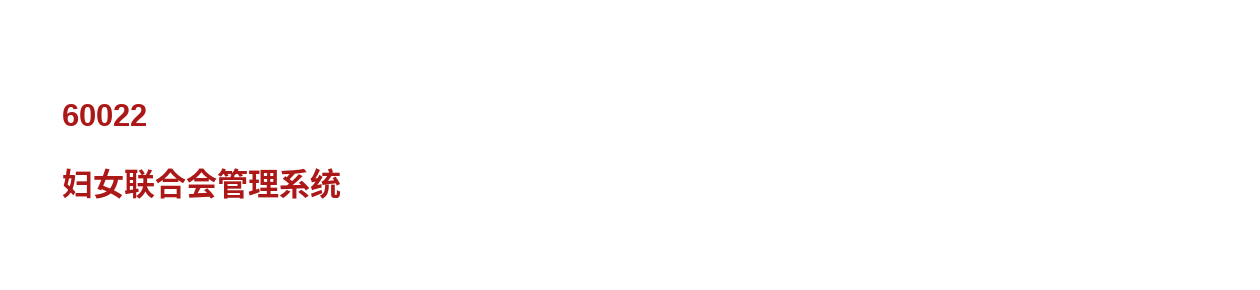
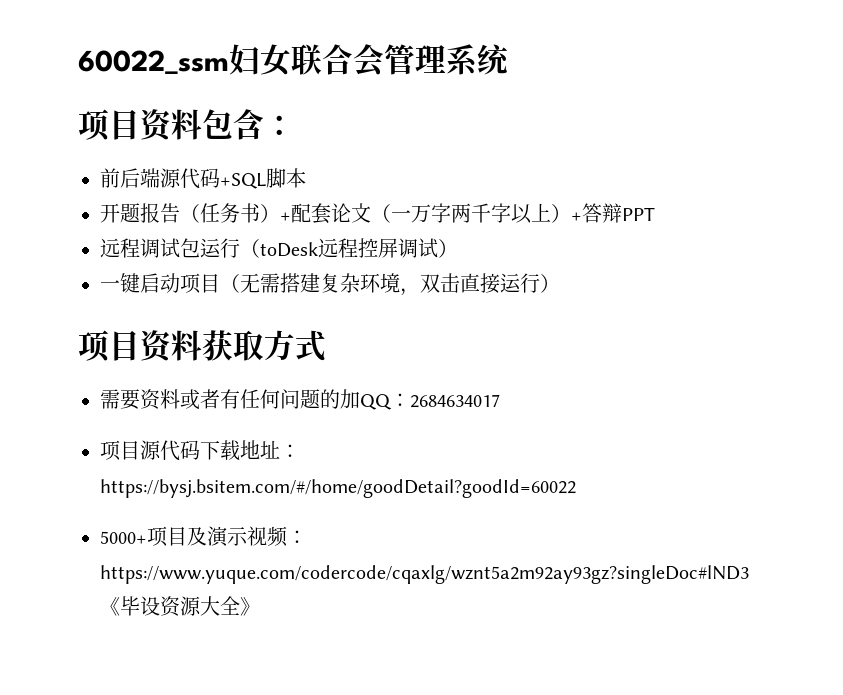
[62,104,147,126] 60022 // -> [78,50,229,74] 60022_ssm
(341, 183) none -> [78,109,295,142] [100,168,306,189] [100,203,655,224] [100,238,458,258] [100,273,560,296] [78,330,326,363] [100,389,500,410] [100,440,300,461] [100,479,576,498] [100,526,307,547] [100,565,749,584] [100,596,260,617] // 项目资料包含： // 前后端源代码+SQL脚本 // 开题报告（任务书）+配套论文（一万字两千字以上）+答辩PPT // 远程调试包运行（toDesk远程控屏调试） // 一键启动项目（无需搭建复杂环境，双击直接运行） // 项目资料获取方式 // 需要资料或者有任何问题的加QQ：2684634017 // 项目源代码下载地址：https://bysj.bsitem.com/#/home/goodDetail?goodId=60022 // 5000+项目及演示视频：https://www.yuque.com/codercode/cqaxlg/wznt5a2m92ay93gz?singleDoc#lND3《毕设资源大全》

